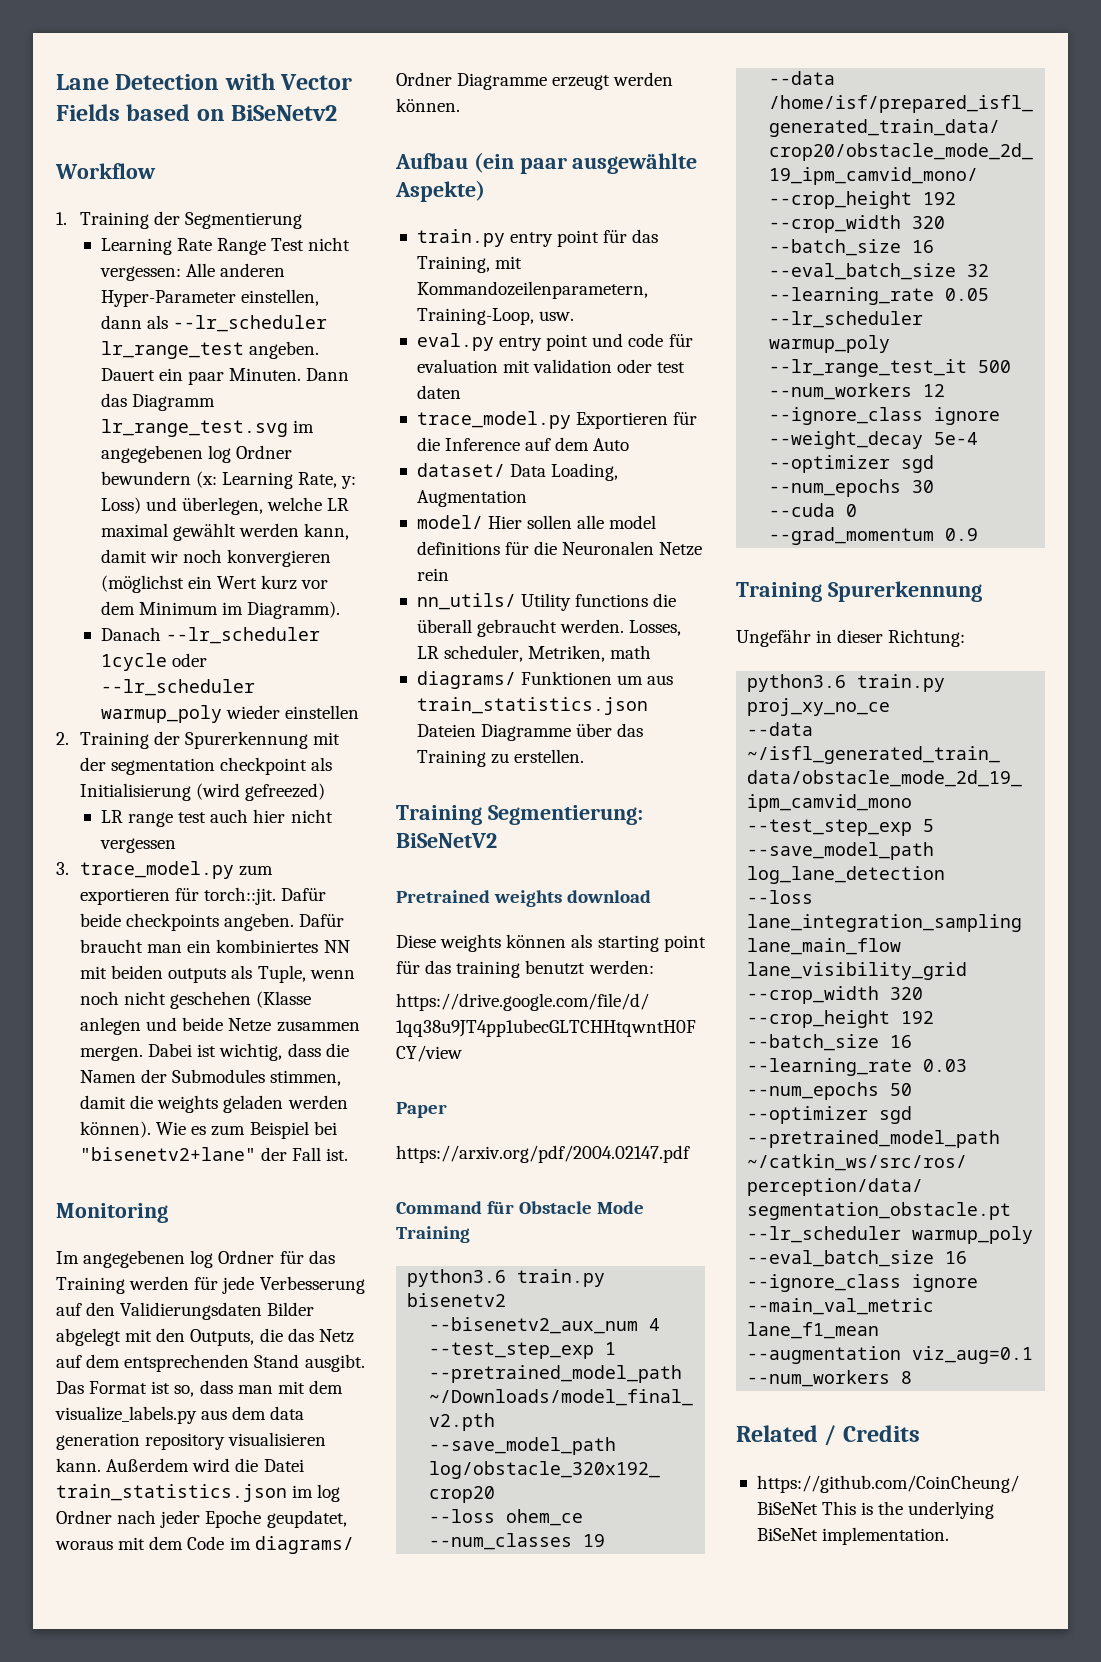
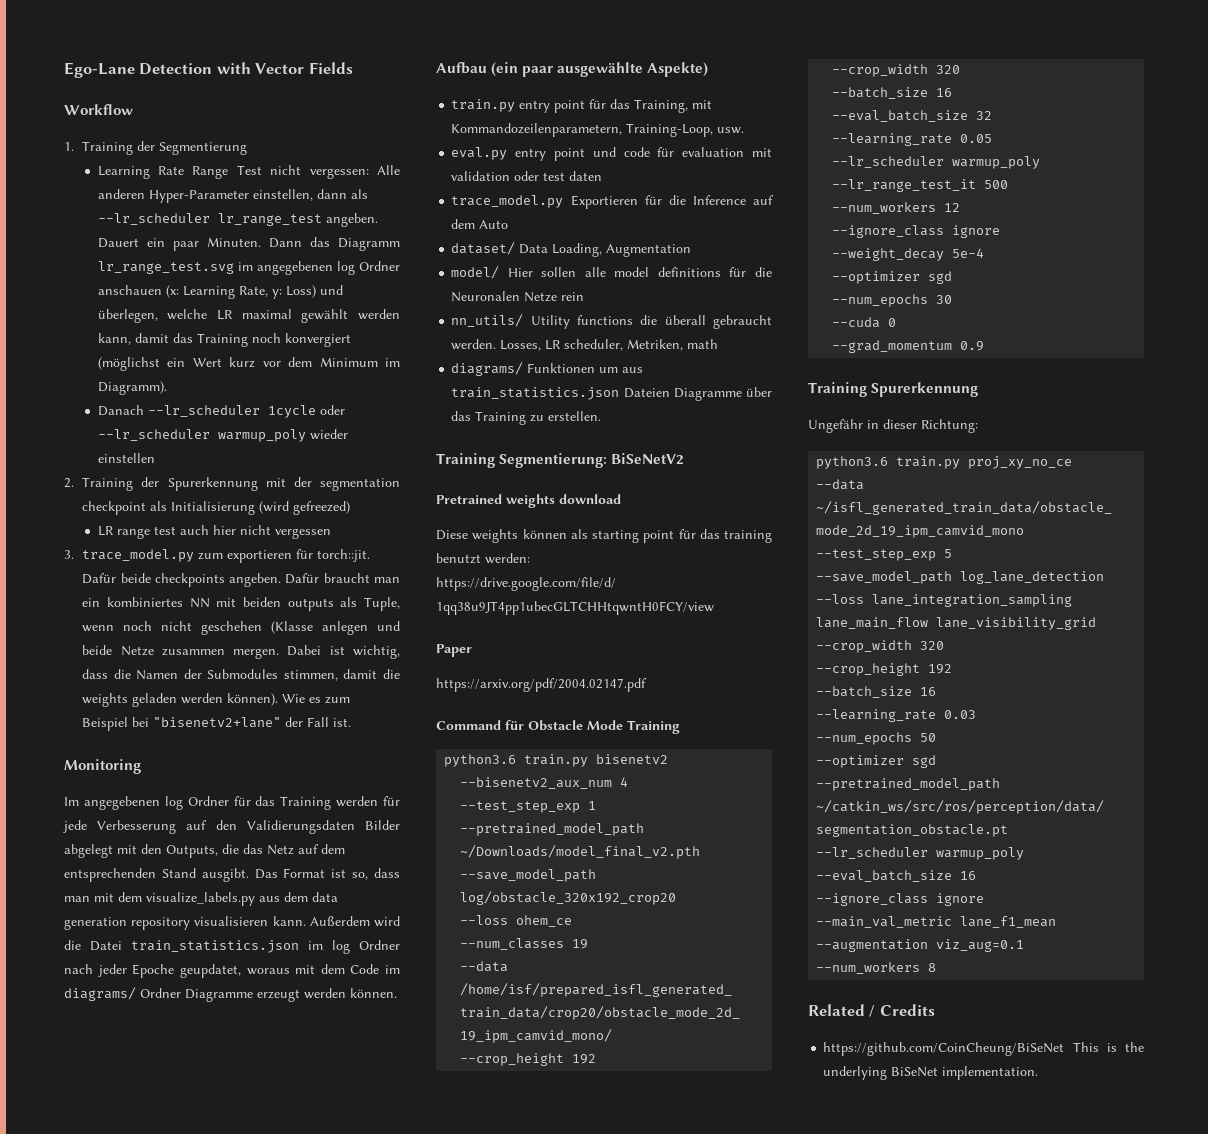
[56,74,109,90] Lane -> [64,62,135,78] Ego-Lane
[126,104,338,121] based on BiSeNetv2 -> (353, 68) none
[100,471,191,485] bewundern -> [97,285,162,295] anschauen
[150,549,332,567] wir noch konvergieren -> [172,333,351,347] das Training noch konvergiert

